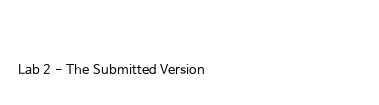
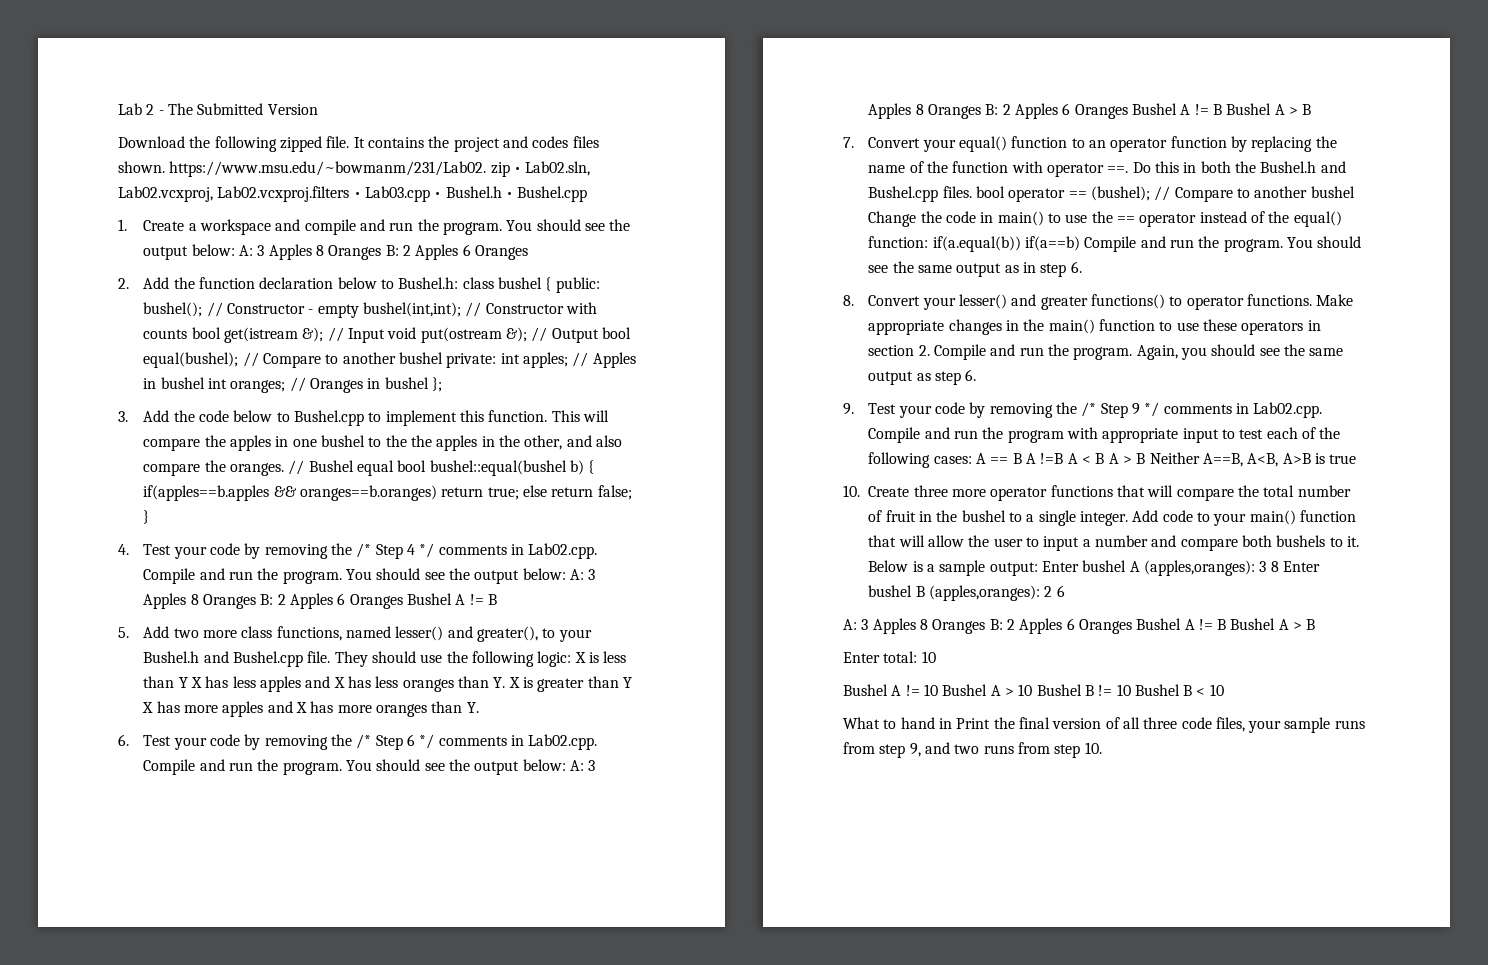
(205, 69) none -> [118,136,599,152] [118,161,591,177] [118,186,588,202] [118,219,631,235] [143,244,528,260] [118,277,600,293] [143,302,597,318] [143,327,631,343] [143,352,636,368] [143,377,442,393] [118,410,609,426] [143,435,622,451] [143,460,595,476] [143,485,632,501] [143,510,150,524] [118,543,598,559] [143,568,596,584] [143,593,497,609] [118,626,592,642] [143,651,627,667] [143,676,632,692] [142,701,479,717] [118,734,598,750] [143,759,596,775] [868,103,1312,119] [843,136,1337,152] [868,161,1346,177] [868,186,1355,202] [868,211,1342,227] [868,236,1362,252] [868,261,1082,277] [843,294,1354,310] [868,319,1321,335] [868,344,1344,360] [868,369,977,385] [843,402,1323,418] [868,427,1341,443] [868,452,1357,468] [843,485,1351,501] [868,510,1356,526] [868,535,1359,551] [868,560,1320,576] [868,585,1065,601] [843,618,1316,634] [843,651,936,663] [843,684,1224,696] [843,717,1365,733] [843,742,1102,758] // Download the following zipped file. It contains the project and codes files shown. https://www.msu.edu/~bowmanm/231/Lab02. zip • Lab02.sln, Lab02.vcxproj, Lab02.vcxproj.filters • Lab03.cpp • Bushel.h • Bushel.cpp // 1. Create a workspace and compile and run the program. You should see the output below: A: 3 Apples 8 Oranges B: 2 Apples 6 Oranges // 2. Add the function declaration below to Bushel.h: class bushel { public: bushel(); // Constructor - empty bushel(int,int); // Constructor with counts bool get(istream &); // Input void put(ostream &); // Output bool equal(bushel); // Compare to another bushel private: int apples; // Apples in bushel int oranges; // Oranges in bushel }; // 3. Add the code below to Bushel.cpp to implement this function. This will compare the apples in one bushel to the the apples in the other, and also compare the oranges. // Bushel equal bool bushel::equal(bushel b) { if(apples==b.apples && oranges==b.oranges) return true; else return false; } // 4. Test your code by removing the /* Step 4 */ comments in Lab02.cpp. Compile and run the program. You should see the output below: A: 3 Apples 8 Oranges B: 2 Apples 6 Oranges Bushel A != B // 5. Add two more class functions, named lesser() and greater(), to your Bushel.h and Bushel.cpp file. They should use the following logic: X is less than Y X has less apples and X has less oranges than Y. X is greater than Y X has more apples and X has more oranges than Y. // 6. Test your code by removing the /* Step 6 */ comments in Lab02.cpp. Compile and run the program. You should see the output below: A: 3 Apples 8 Oranges B: 2 Apples 6 Oranges Bushel A != B Bushel A > B // 7. Convert your equal() function to an operator function by replacing the name of the function with operator ==. Do this in both the Bushel.h and Bushel.cpp files. bool operator == (bushel); // Compare to another bushel Change the code in main() to use the == operator instead of the equal() function: if(a.equal(b)) if(a==b) Compile and run the program. You should see the same output as in step 6. // 8. Convert your lesser() and greater functions() to operator functions. Make appropriate changes in the main() function to use these operators in section 2. Compile and run the program. Again, you should see the same output as step 6. // 9. Test your code by removing the /* Step 9 */ comments in Lab02.cpp. Compile and run the program with appropriate input to test each of the following cases: A == B A !=B A < B A > B Neither A==B, A<B, A>B is true // 10. Create three more operator functions that will compare the total number of fruit in the bushel to a single integer. Add code to your main() function that will allow the user to input a number and compare both bushels to it. Below is a sample output: Enter bushel A (apples,oranges): 3 8 Enter bushel B (apples,oranges): 2 6 // A: 3 Apples 8 Oranges B: 2 Apples 6 Oranges Bushel A != B Bushel A > B // Enter total: 10 // Bushel A != 10 Bushel A > 10 Bushel B != 10 Bushel B < 10 // What to hand in Print the final version of all three code files, your sample runs from step 9, and two runs from step 10.

